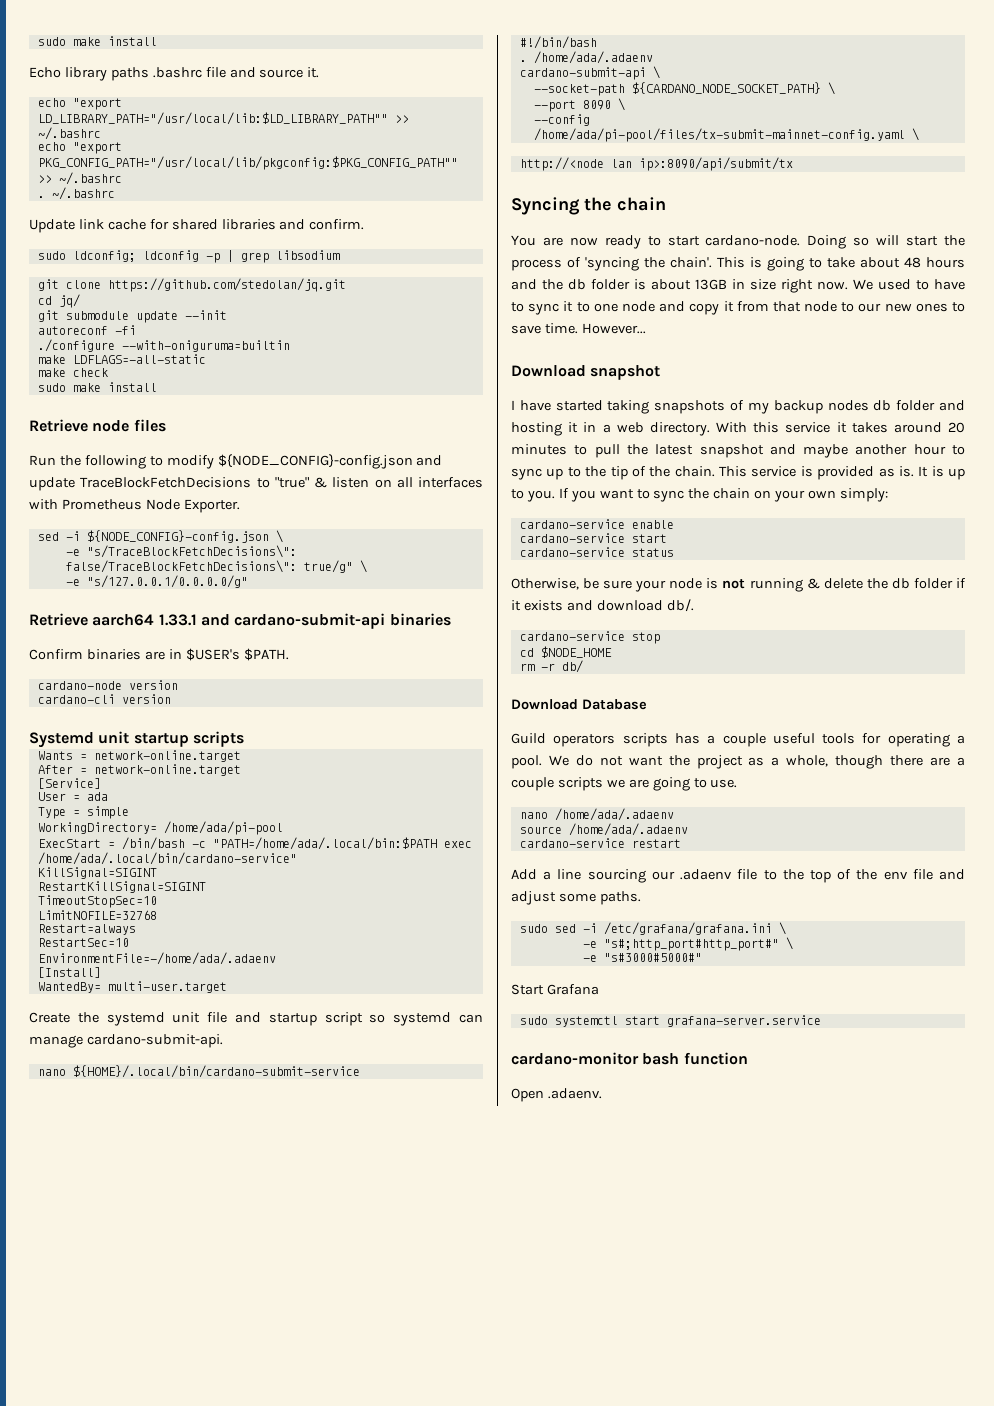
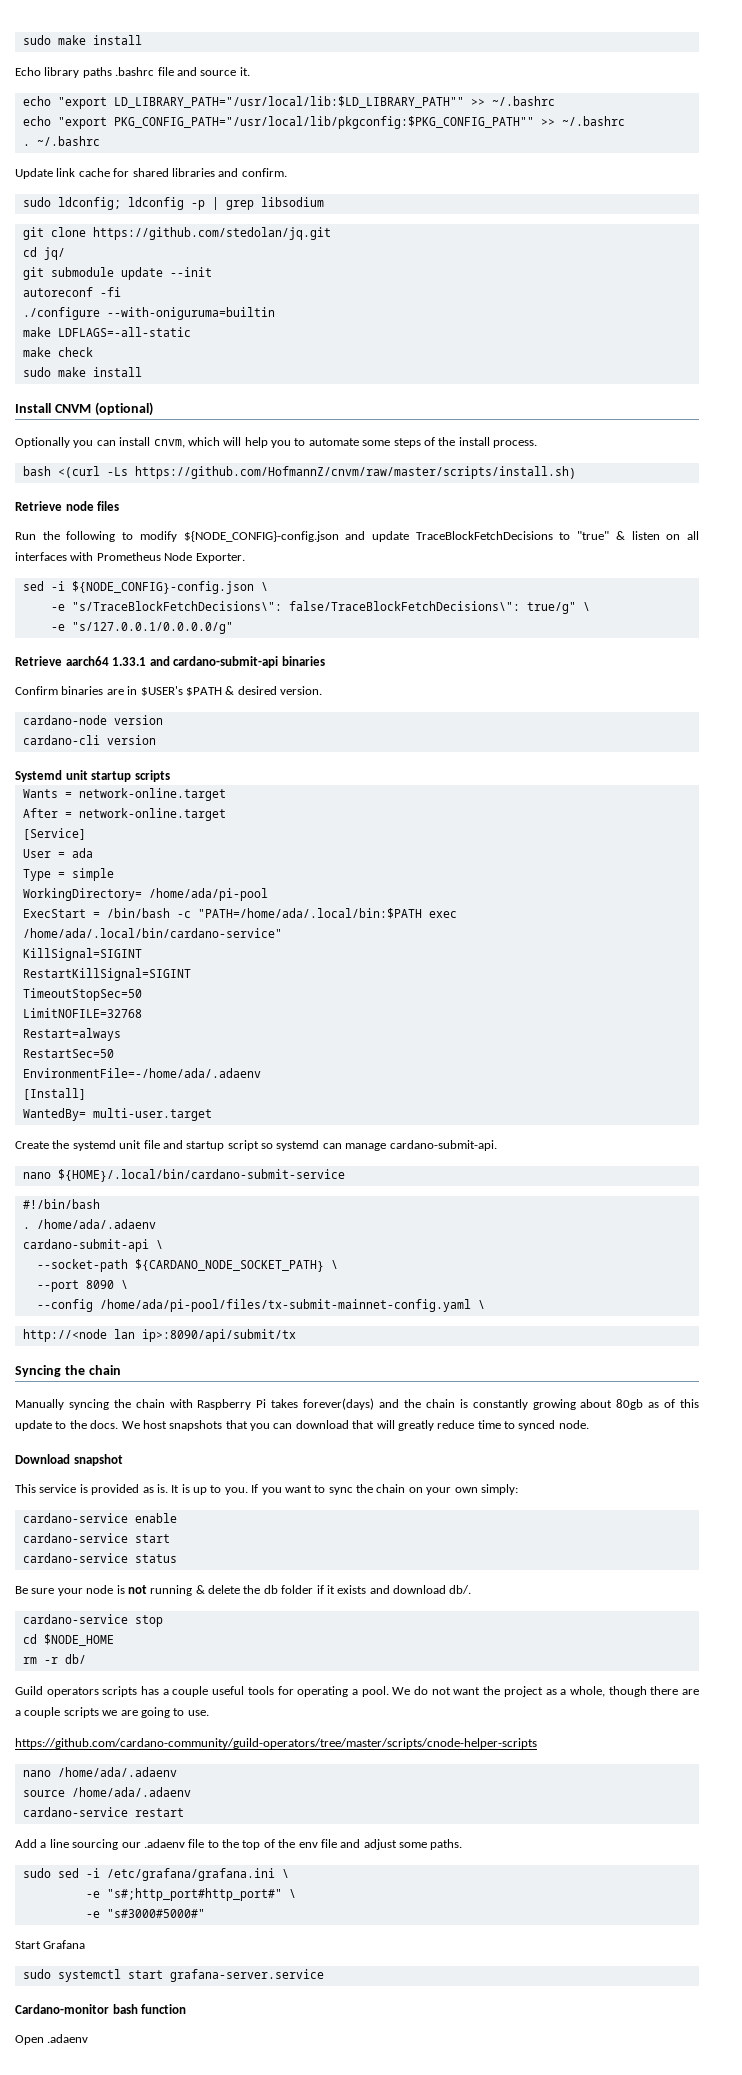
(157, 387) none -> [15,402,153,416] [15,437,537,448] [22,466,576,479] // Install CNVM (optional) // Optionally you can install cnvm, which will help you to automate some steps of the install process. // bash <(curl -Ls https://github.com/HofmannZ/cnvm/raw/master/scripts/install.sh)
[243,648,289,661] $PATH. -> [185,686,322,696] $PATH & desired version.
[37,895,157,908] TimeoutStopSec=10 -> [22,988,142,1001] TimeoutStopSec=50
[37,938,129,947] RestartSec=10 -> [22,1049,114,1058] RestartSec=50
[511,235,966,249] [511,257,965,271] [511,279,965,293] [511,301,965,315] [511,323,646,334] [511,365,661,380] [511,400,965,414] [511,422,965,436] [511,444,965,458] [511,466,715,480] You are now ready to start cardano-node. Doing so will start the process of 'syncing the chain'. This is going to take about 48 hours and the db folder is about 13GB in size right now. We used to have to sync it to one node and copy it from that node to our new ones to save time. However... // Download snapshot // I have started taking snapshots of my backup nodes db folder and hosting it in a web directory. With this service it takes around 20 minutes to pull the latest snapshot and maybe another hour to sync up to the tip of the chain. -> [15,1398,700,1410] [15,1420,589,1431] [15,1454,123,1466] Manually syncing the chain with Raspberry Pi takes forever(days) and the chain is constantly growing about 80gb as of this update to the docs. We host snapshots that you can download that will greatly reduce time to synced node. // Download snapshot //
[511,578,600,590] Otherwise, be -> [15,1586,28,1594] Be
[511,699,647,710] // Download Database -> (86, 1659) none
(738, 783) none -> [15,1738,537,1749] // https://github.com/cardano-community/guild-operators/tree/master/scripts/cnode-helper-scripts
[511,1052,639,1065] cardano-monitor -> [15,2004,109,2014] Cardano-monitor
[547,1088,602,1099] .adaenv. -> [47,2034,89,2043] .adaenv

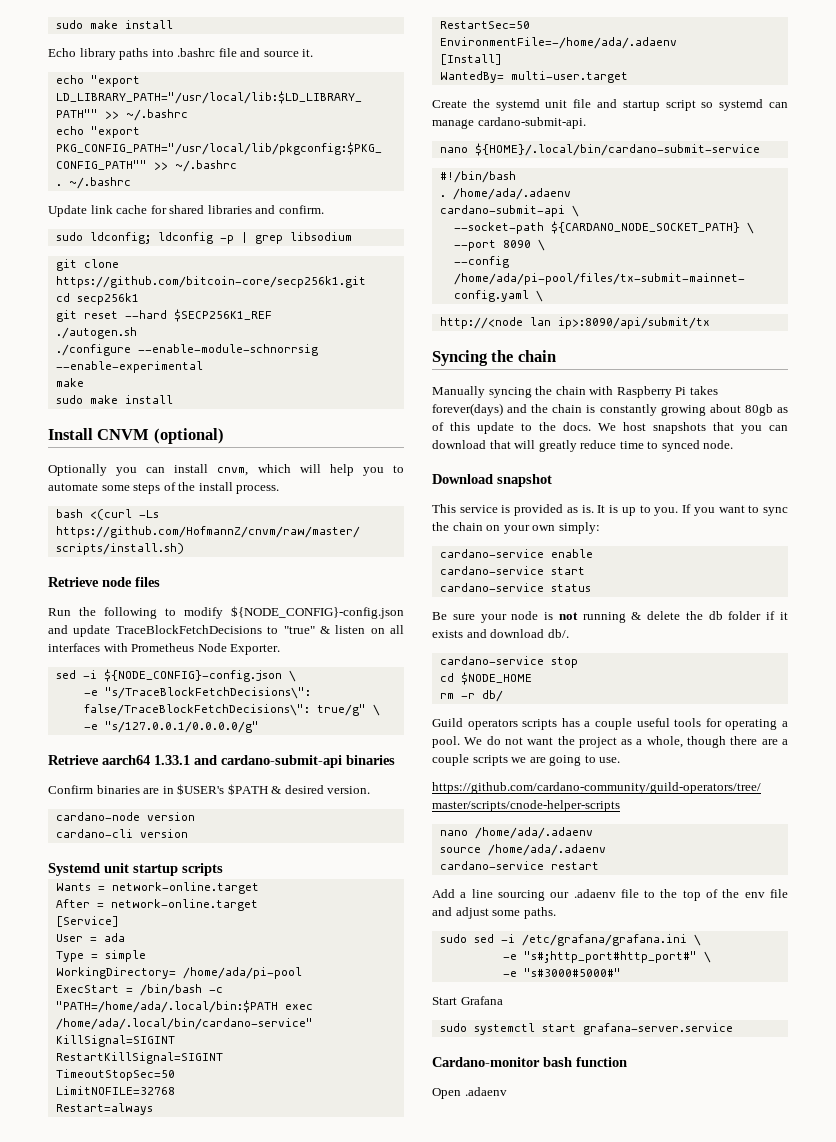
(112, 72) none -> [151,49,174,57] into
[92,227,331,240] [22,247,65,260] [22,267,212,280] [22,287,121,297] https://github.com/stedolan/jq.git // cd jq/ // git submodule update --init // autoreconf -fi -> [55,276,366,288] [55,293,139,305] [55,309,272,322] [55,327,137,339] https://github.com/bitcoin-core/secp256k1.git // cd secp256k1 // git reset --hard $SECP256K1_REF // ./autogen.sh
[106,307,275,320] [22,327,191,337] [22,347,93,357] --with-oniguruma=builtin // make LDFLAGS=-all-static // make check -> [137,344,318,356] [55,361,203,373] [55,378,84,387] --enable-module-schnorrsig --enable-experimental // make

